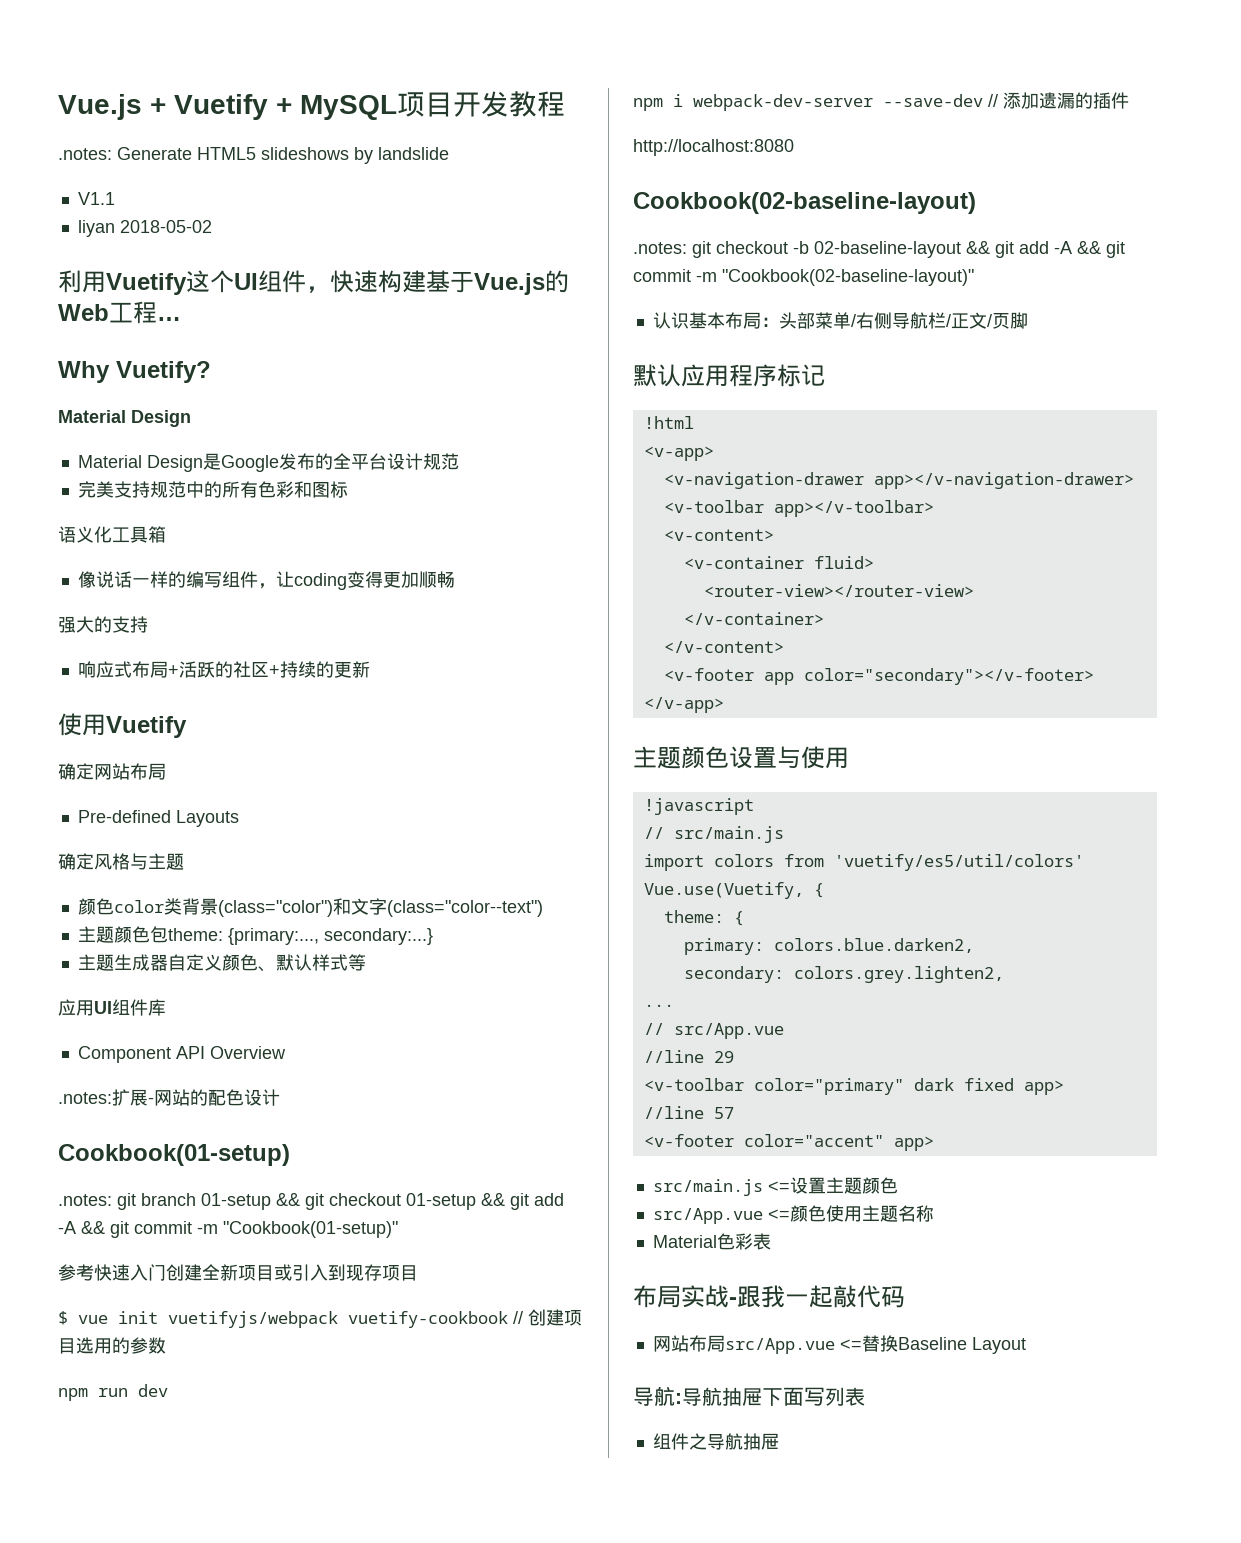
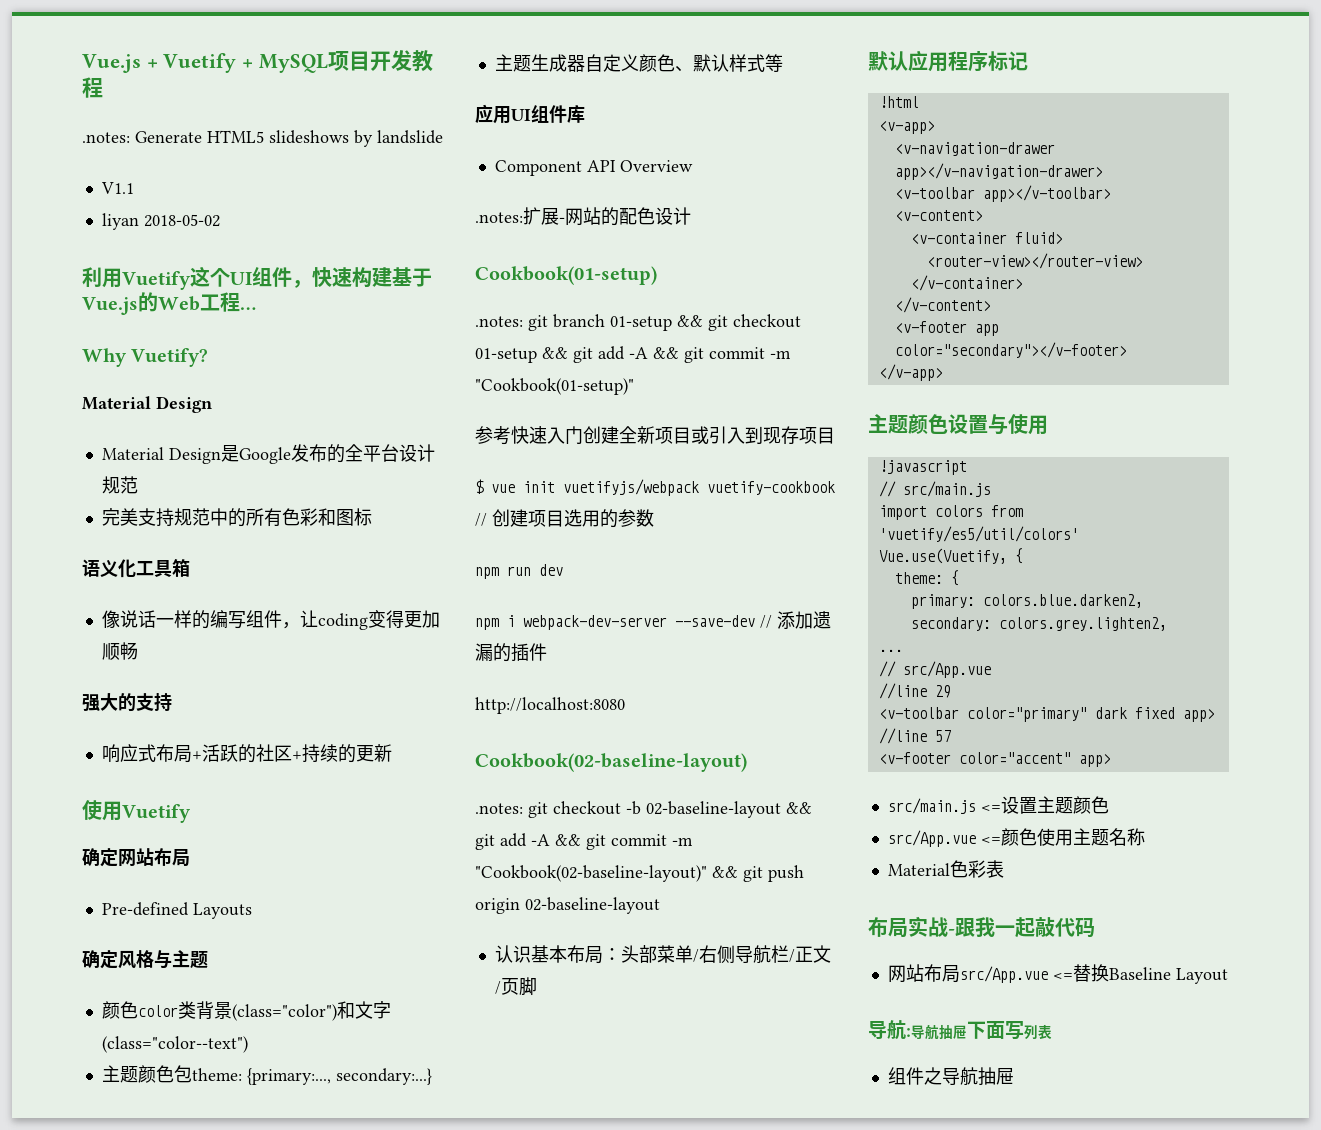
(974, 277) none -> [712,865,804,882] [475,897,660,914] && git push origin 02-baseline-layout

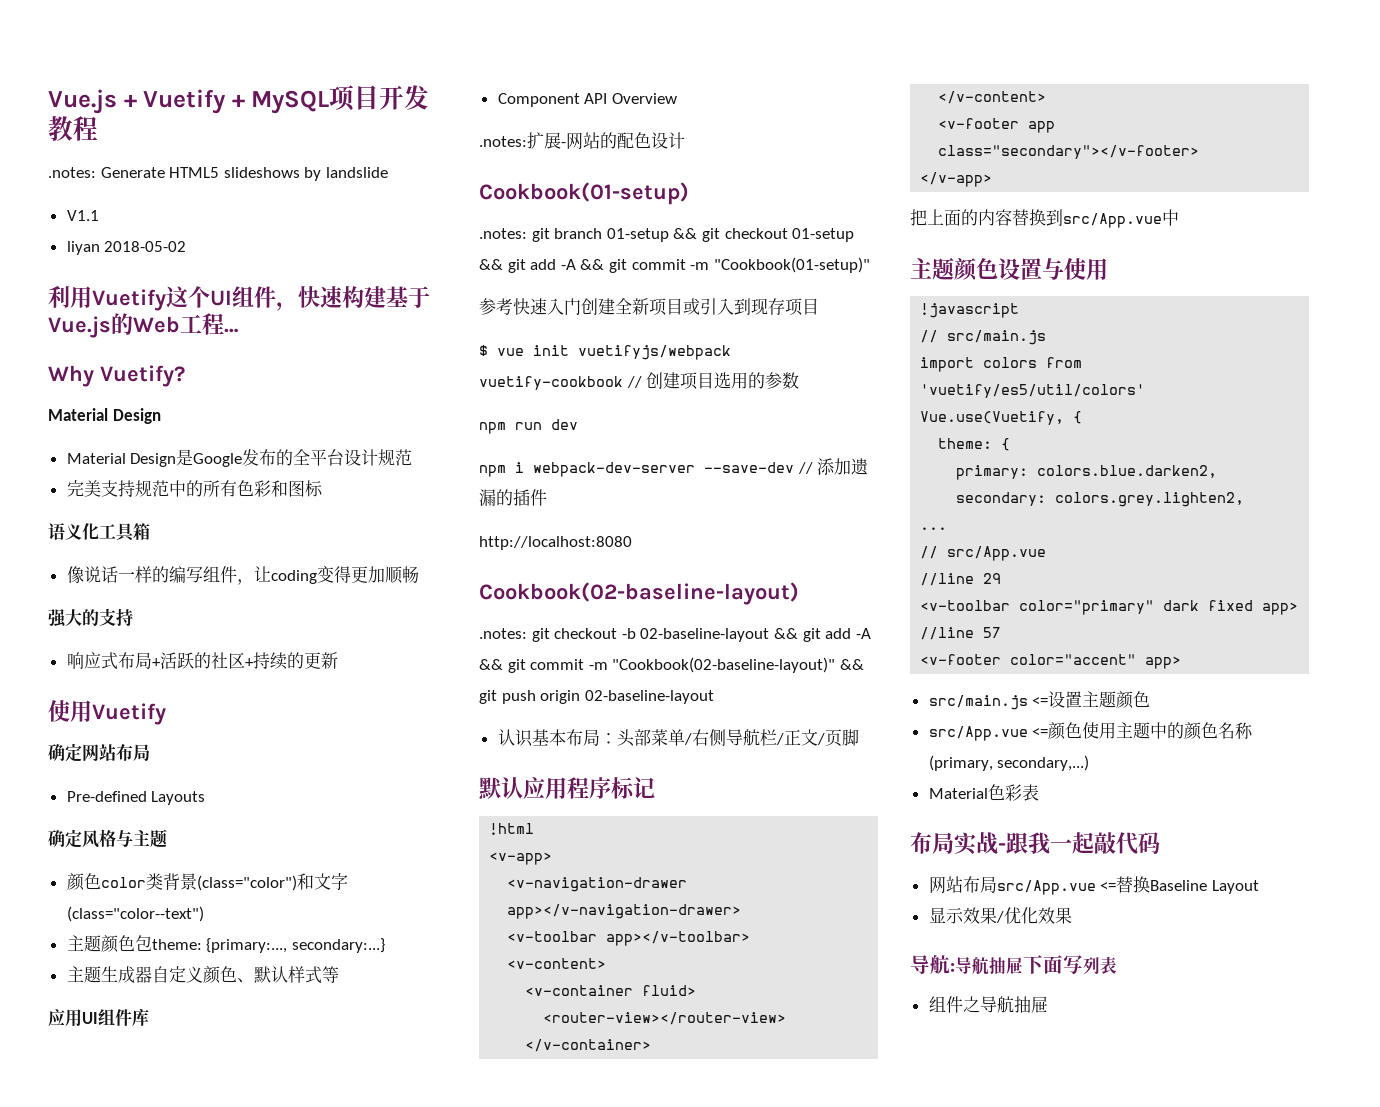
[894,342,1127,358] color="secondary"></v-footer> -> [938,145,1200,159] class="secondary"></v-footer>
(943, 372) none -> [910,209,1179,228] // 把上面的内容替换到src/App.vue中
(1109, 837) none -> [1150,722,1219,740] 中的颜色
(1145, 837) none -> [928,755,1090,771] (primary, secondary,...)
(1228, 976) none -> [928,907,1072,924] // 显示效果/优化效果

